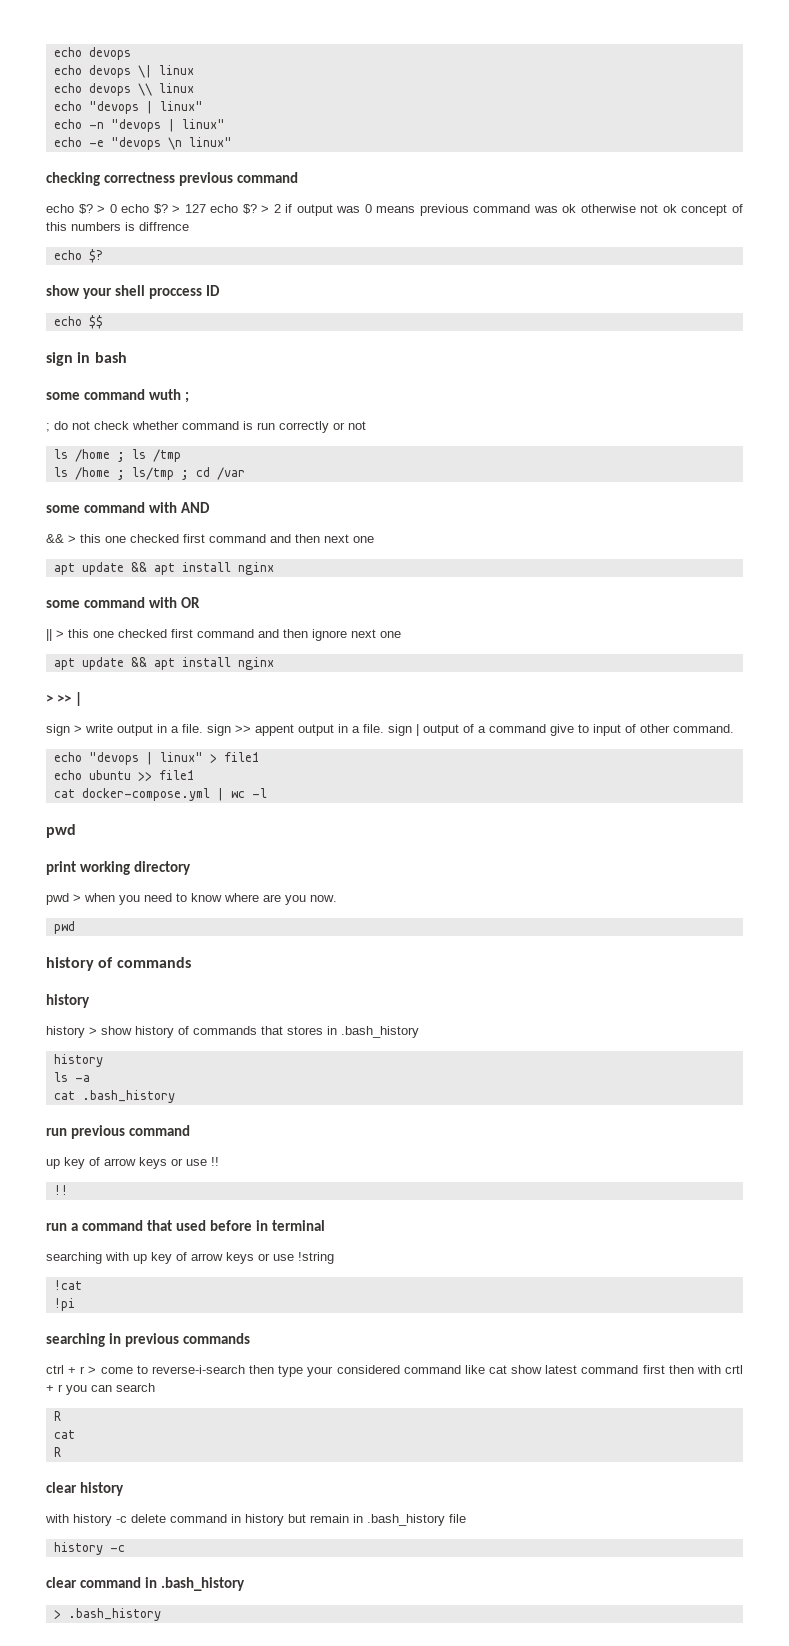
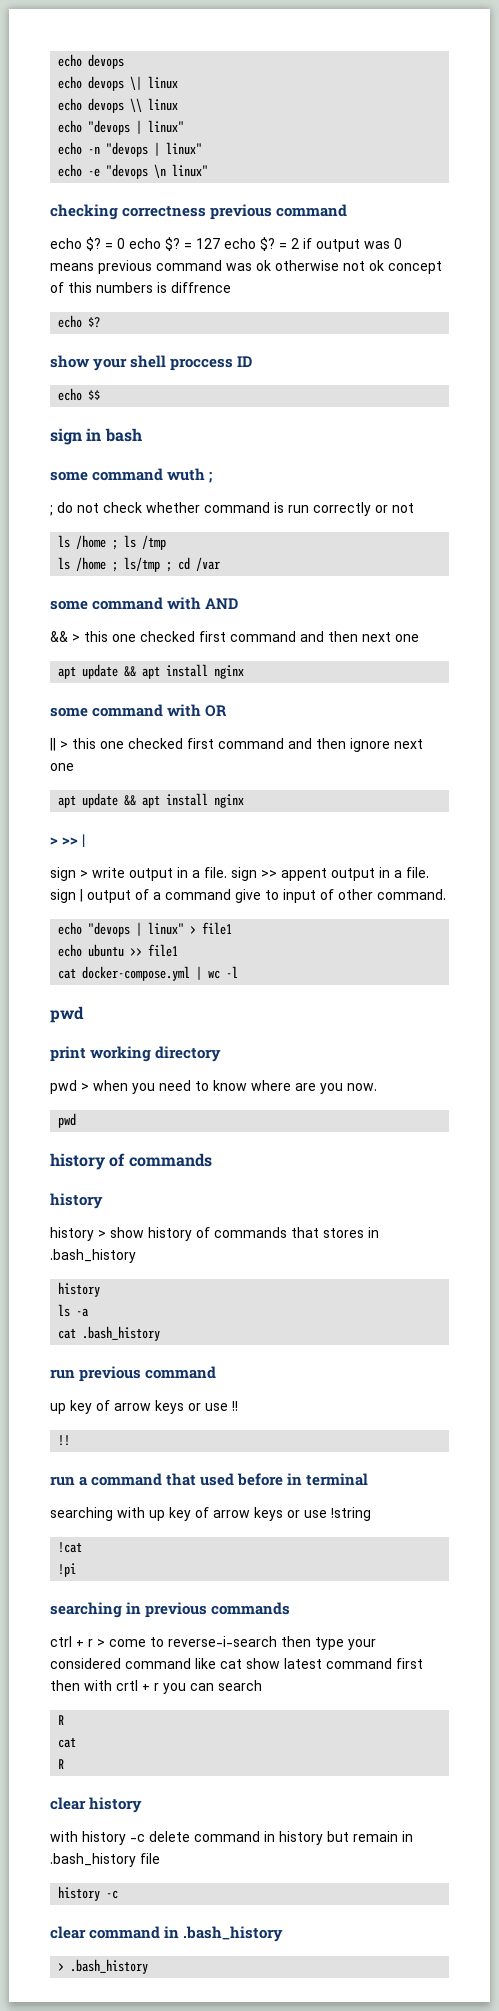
[97,205,106,213] > -> [105,243,113,249] =
[172,205,181,213] > -> [184,243,192,249] =
[261,205,270,213] > -> [279,243,287,249] =

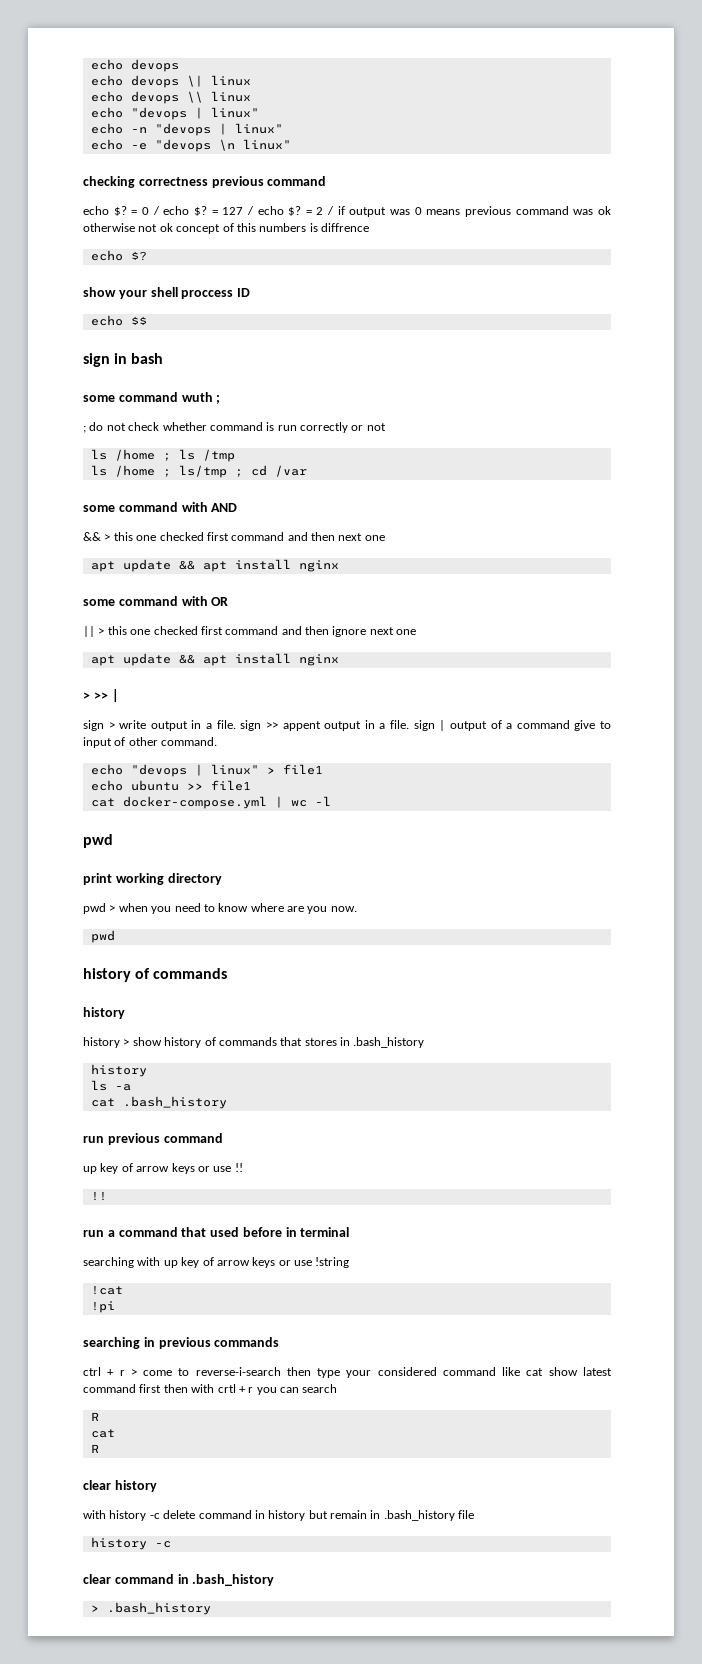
(125, 243) none -> [152,206,160,215] /
(220, 243) none -> [246,206,254,215] /
(299, 243) none -> [327,206,335,215] /

